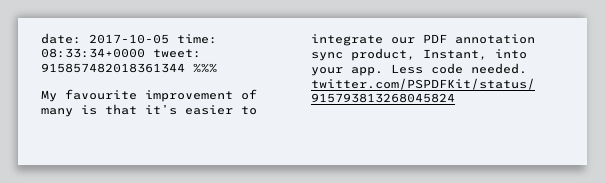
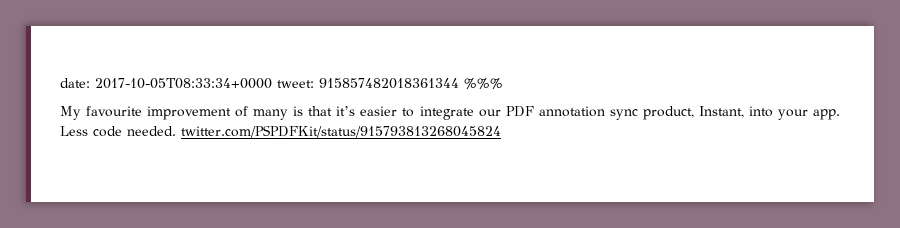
[89,34,217,44] [41,48,145,58] 2017-10-05 time: 08:33:34+0000 -> [95,78,272,89] 2017-10-05T08:33:34+0000

